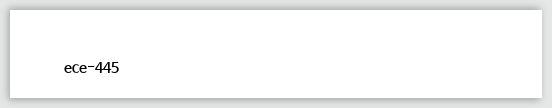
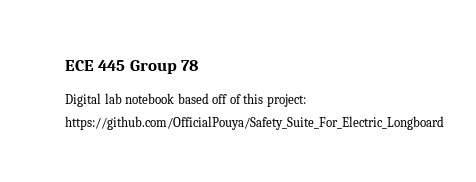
[64,62,119,73] ece-445 -> [65,60,199,74] [65,93,306,107] [65,116,444,130] ECE 445 Group 78 // Digital lab notebook based off of this project: https://github.com/OfficialPouya/Safety_Suite_For_Electric_Longboard

